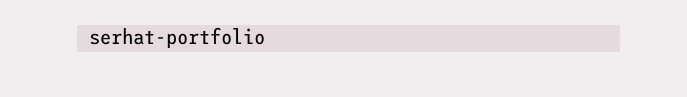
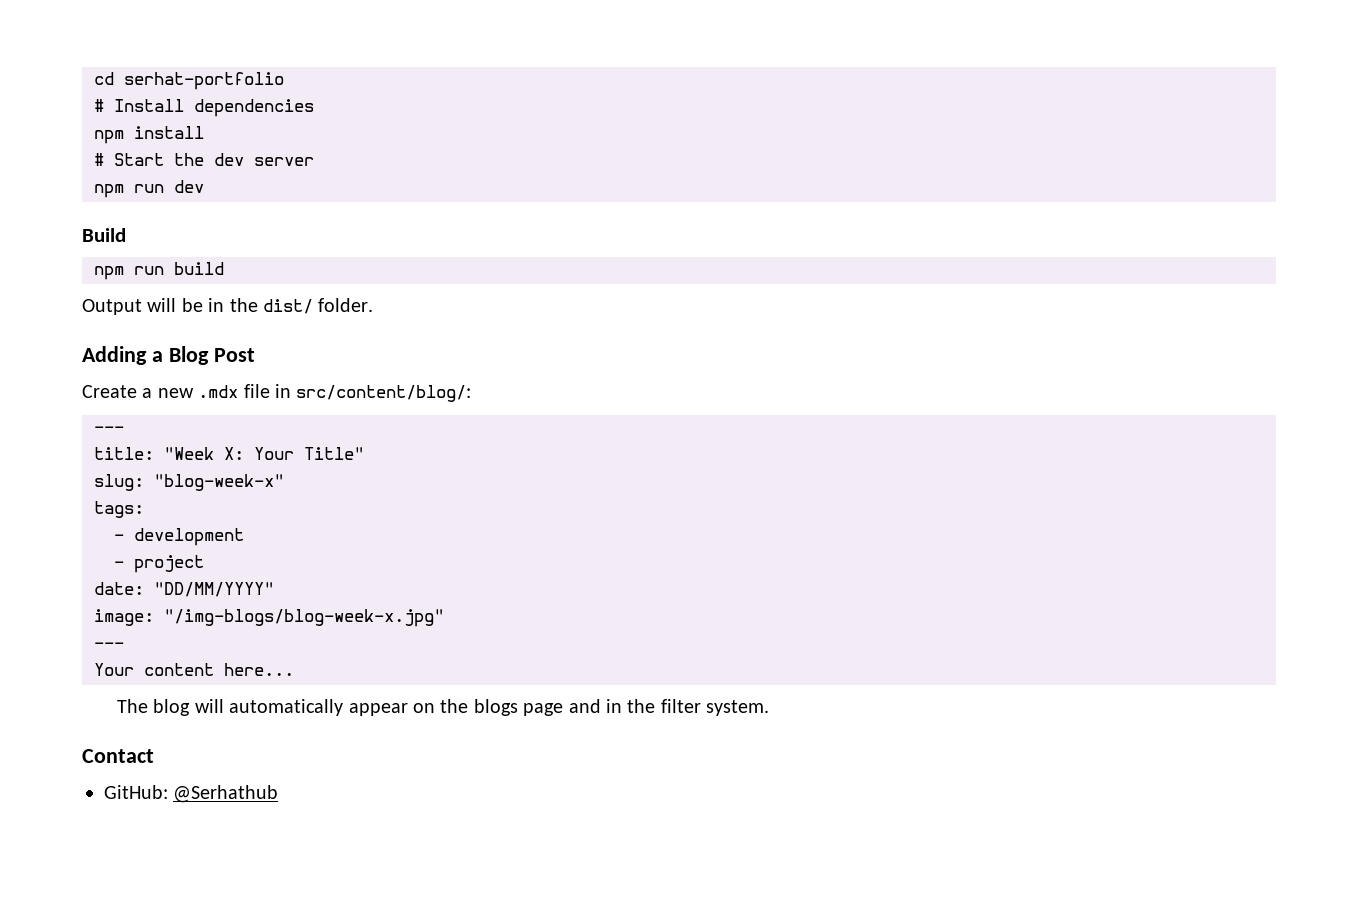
(89, 37) none -> [94,72,114,85] cd
(266, 37) none -> [94,99,314,117] [94,126,204,144] [94,153,314,166] [94,180,204,198] [82,228,126,242] [94,262,224,280] [82,298,374,315] [82,346,255,365] [82,384,472,402] [94,426,124,433] [94,447,364,460] [94,474,284,491] [94,501,144,518] [114,528,244,546] [114,555,204,573] [94,582,274,597] [94,609,444,627] [94,642,124,649] [94,663,294,676] [116,699,770,716] [82,749,154,763] [104,785,279,803] // # Install dependencies // npm install // # Start the dev server // npm run dev // Build // npm run build // Output will be in the dist/ folder. // Adding a Blog Post // Create a new .mdx file in src/content/blog/: // --- // title: "Week X: Your Title" // slug: "blog-week-x" // tags: // - development // - project // date: "DD/MM/YYYY" // image: "/img-blogs/blog-week-x.jpg" // --- // Your content here... // The blog will automatically appear on the blogs page and in the filter system. // Contact // GitHub: @Serhathub

